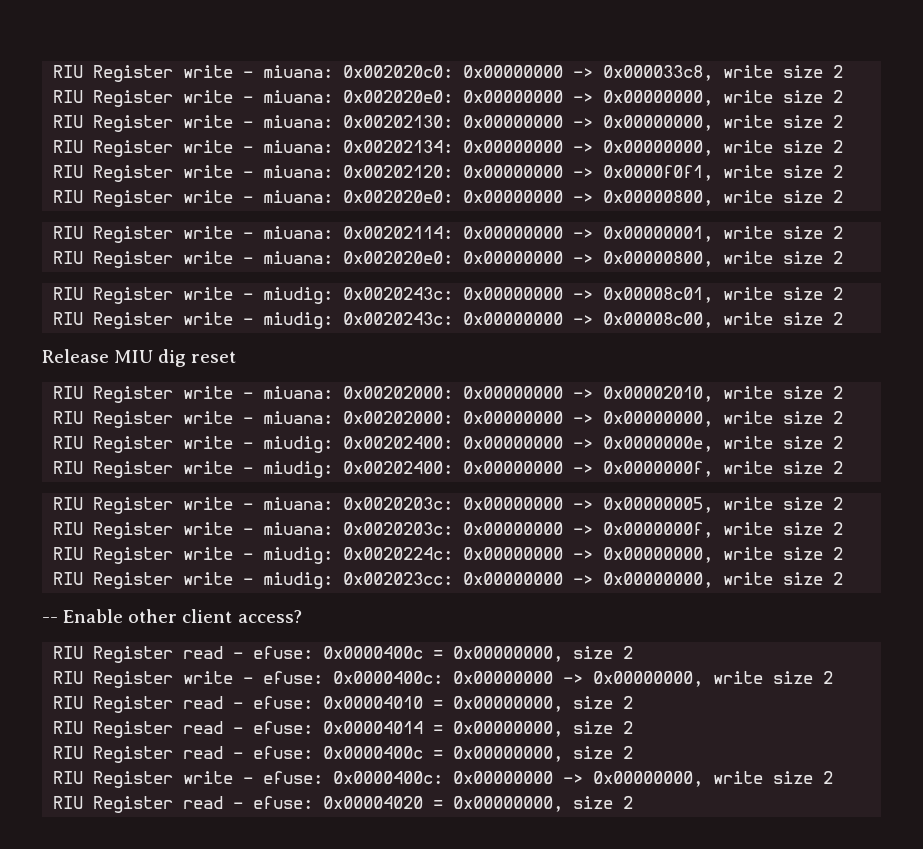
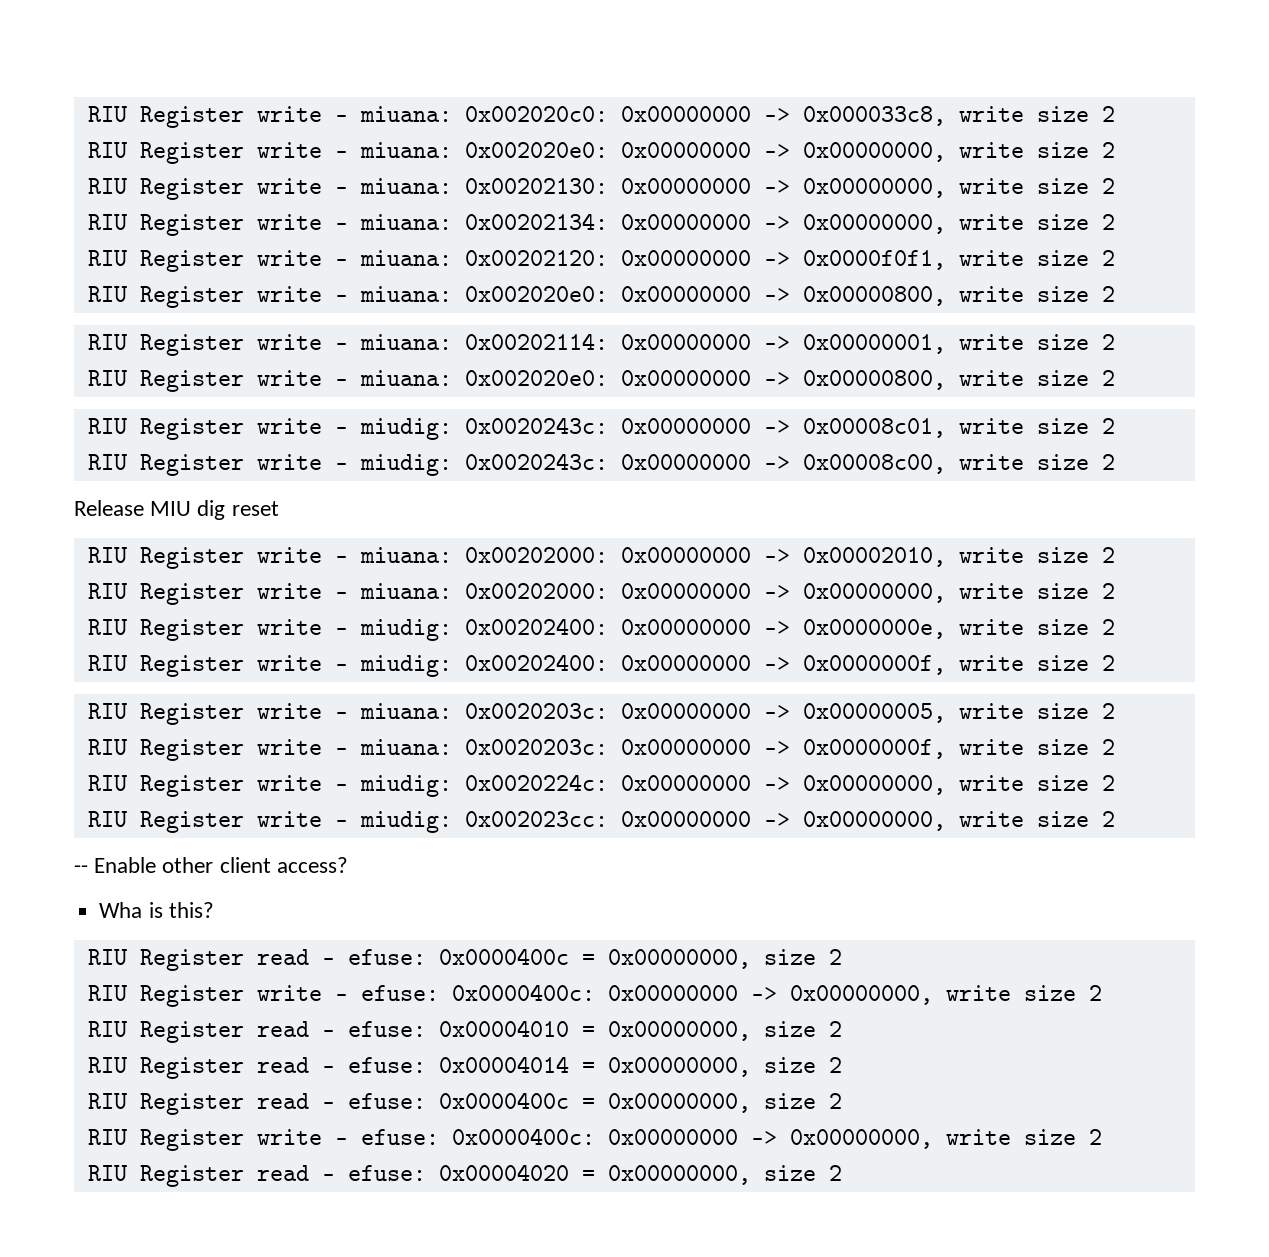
(302, 616) none -> [99,902,214,918] // Wha is this?

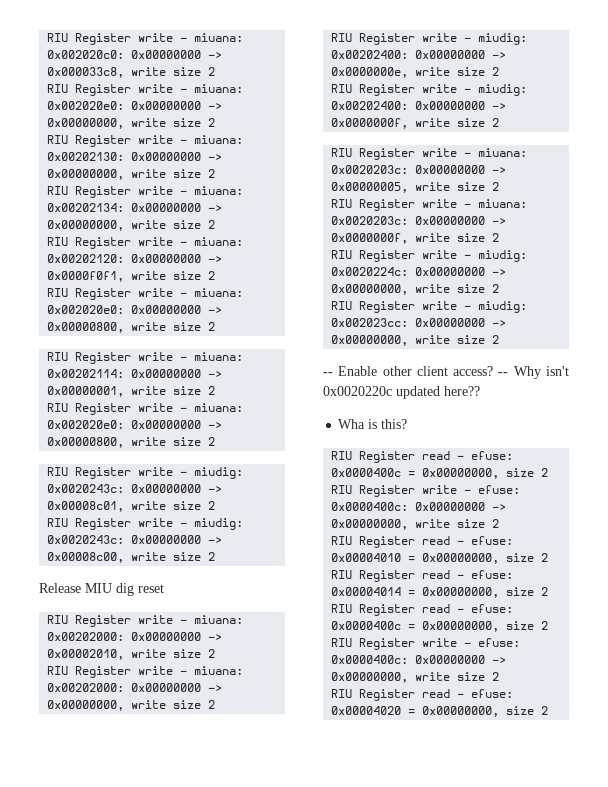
(348, 865) none -> [498,366,569,379] [323,386,480,399] -- Why isn't 0x0020220c updated here??

